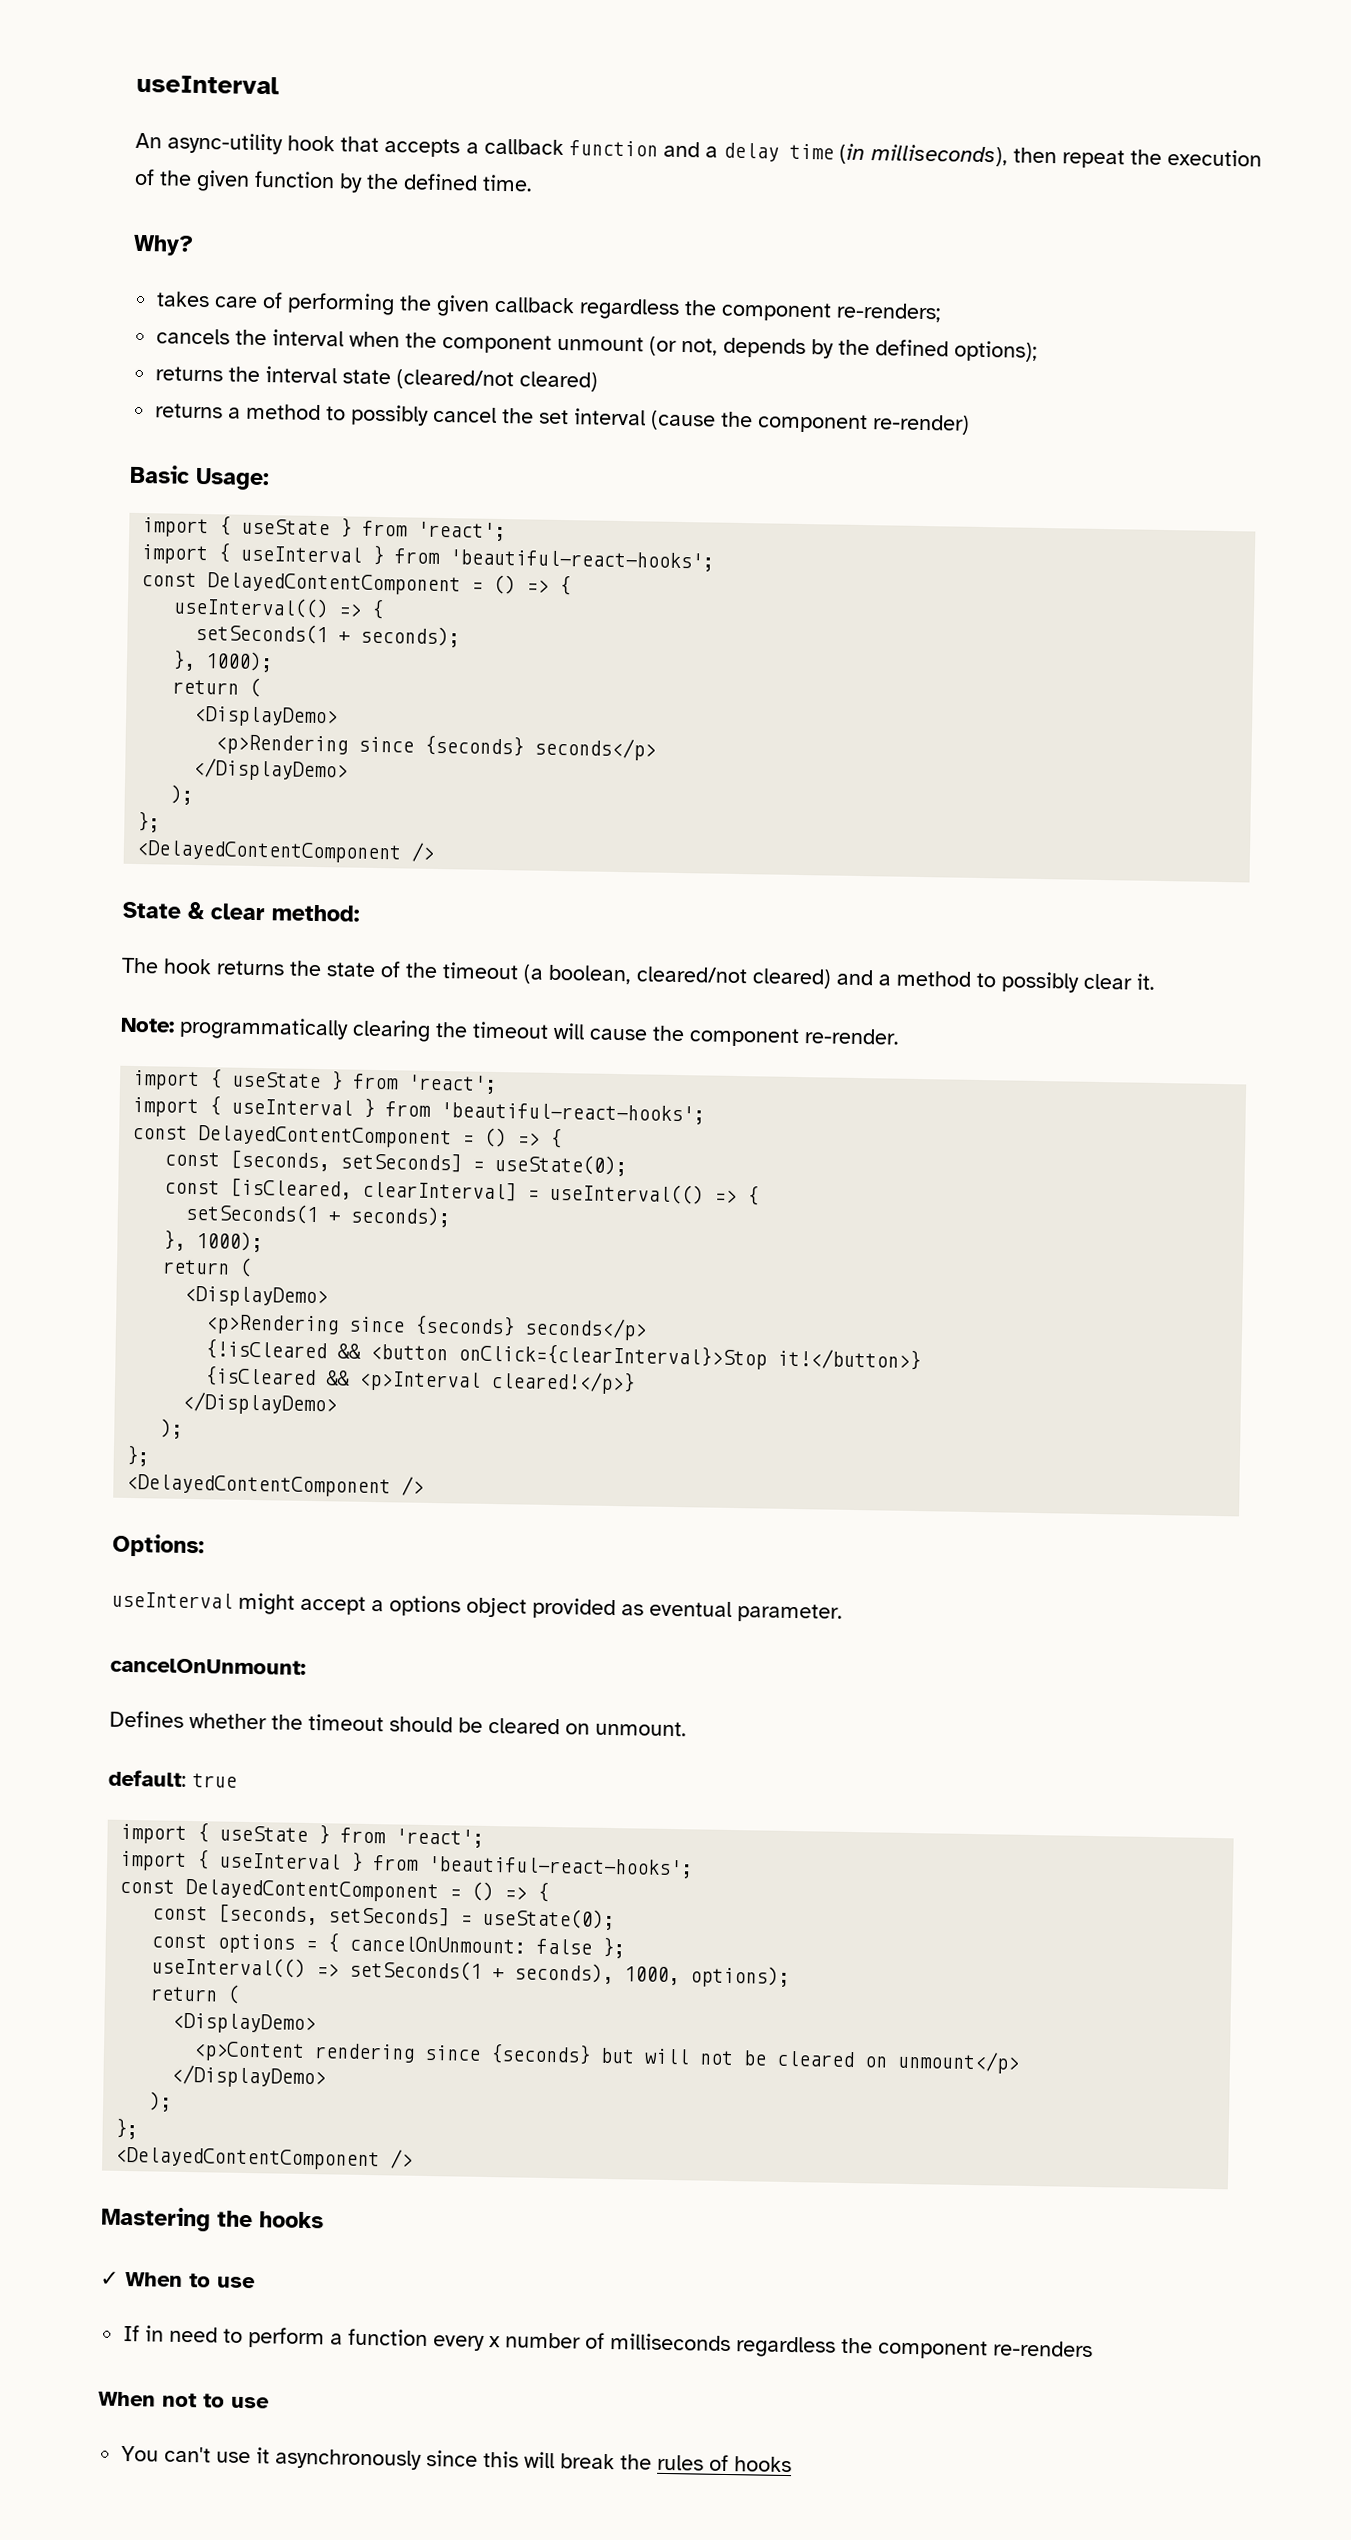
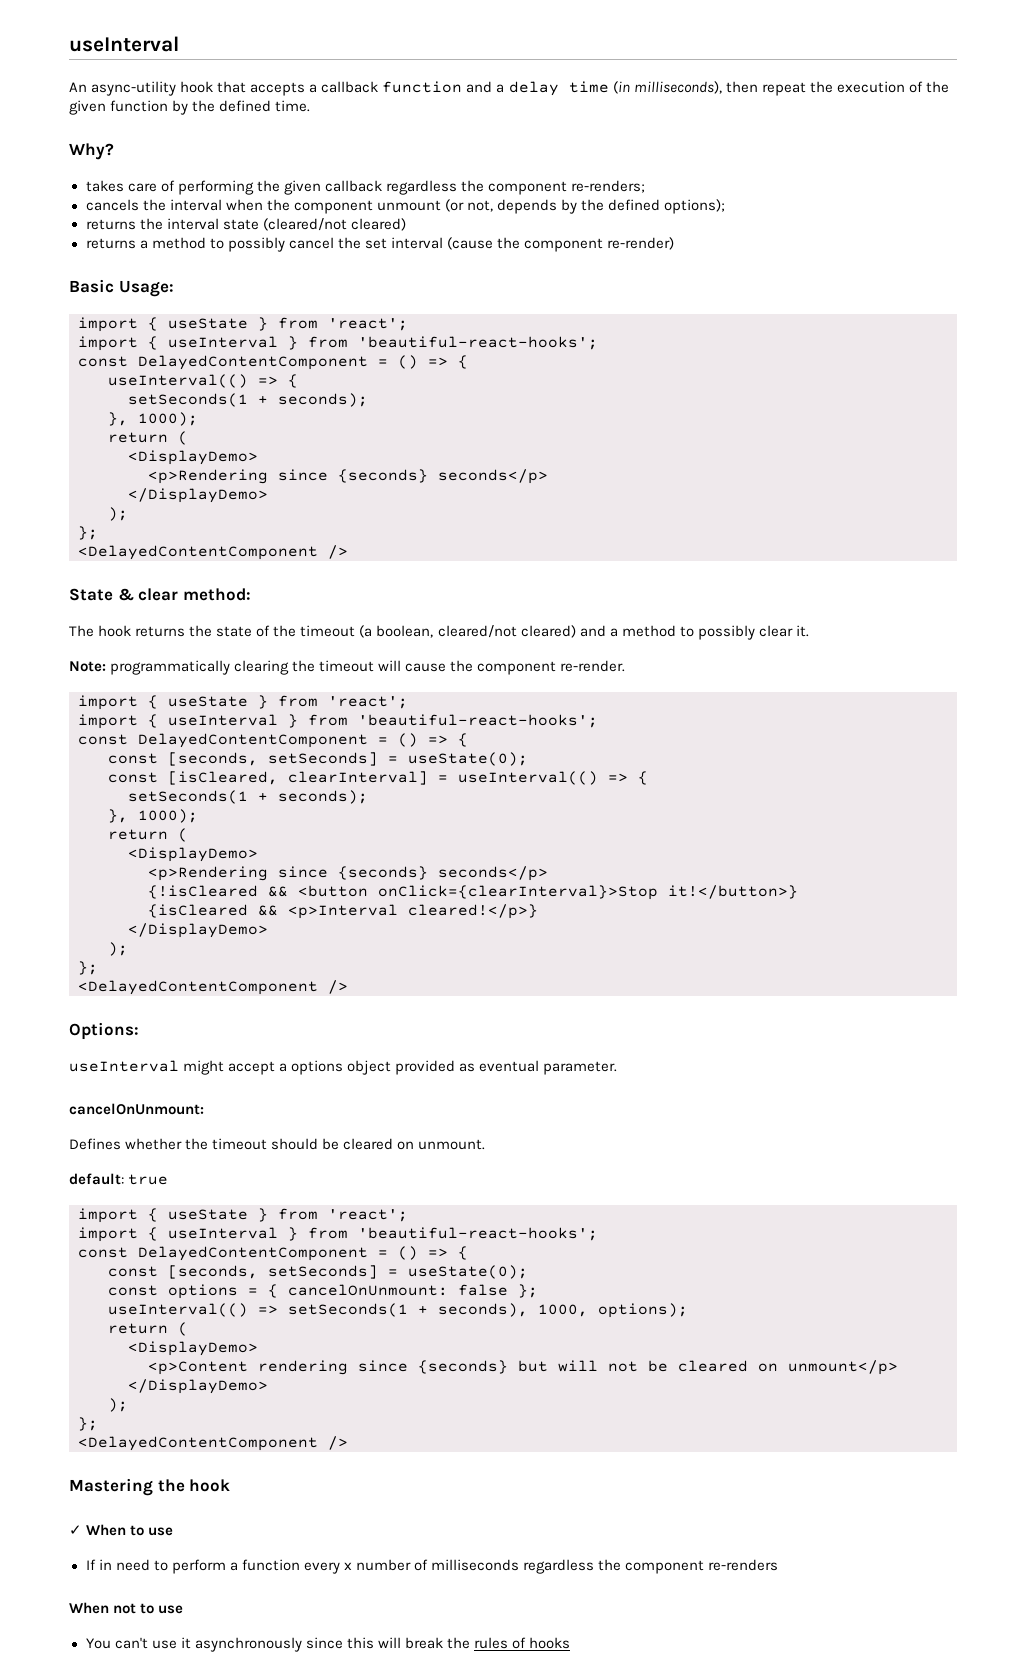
[259,2211,324,2229] hooks -> [189,1479,231,1492] hook

